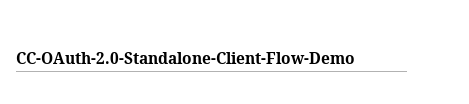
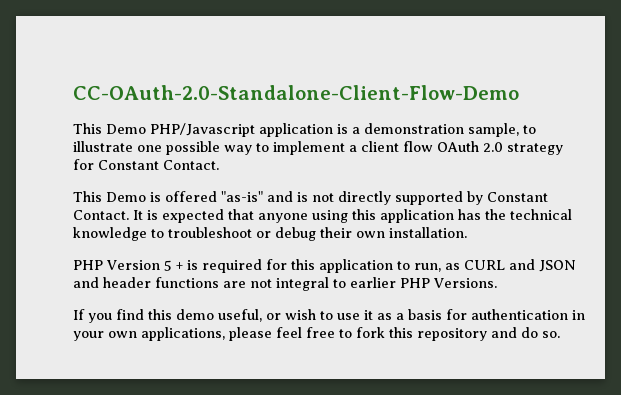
(355, 58) none -> [73,123,536,137] [73,141,563,155] [73,159,219,170] [73,191,548,205] [73,209,572,223] [73,227,467,241] [73,259,576,273] [73,277,497,291] [73,309,585,323] [73,327,560,341] // This Demo PHP/Javascript application is a demonstration sample, to illustrate one possible way to implement a client flow OAuth 2.0 strategy for Constant Contact. // This Demo is offered "as-is" and is not directly supported by Constant Contact. It is expected that anyone using this application has the technical knowledge to troubleshoot or debug their own installation. // PHP Version 5 + is required for this application to run, as CURL and JSON and header functions are not integral to earlier PHP Versions. // If you find this demo useful, or wish to use it as a basis for authentication in your own applications, please feel free to fork this repository and do so.

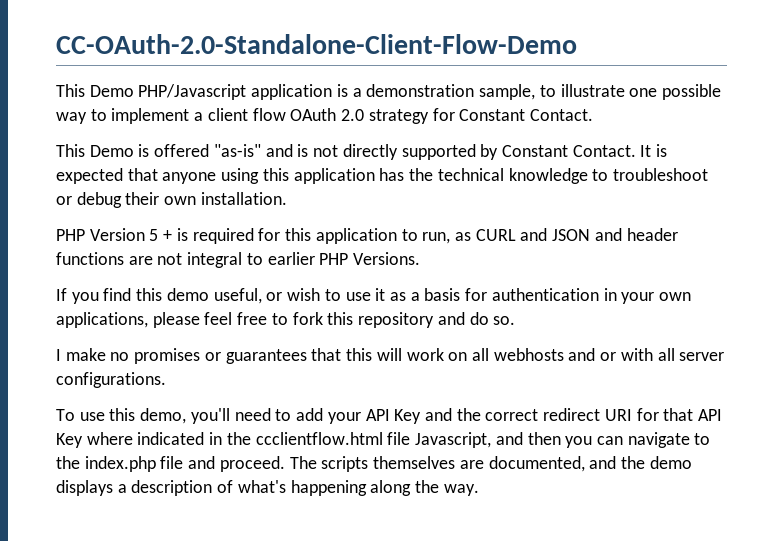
(560, 334) none -> [56,348,725,364] [56,372,166,388] [56,408,723,424] [56,432,711,448] [56,456,692,472] [56,480,479,496] // I make no promises or guarantees that this will work on all webhosts and or with all server configurations. // To use this demo, you'll need to add your API Key and the correct redirect URI for that API Key where indicated in the ccclientflow.html file Javascript, and then you can navigate to the index.php file and proceed. The scripts themselves are documented, and the demo displays a description of what's happening along the way.

